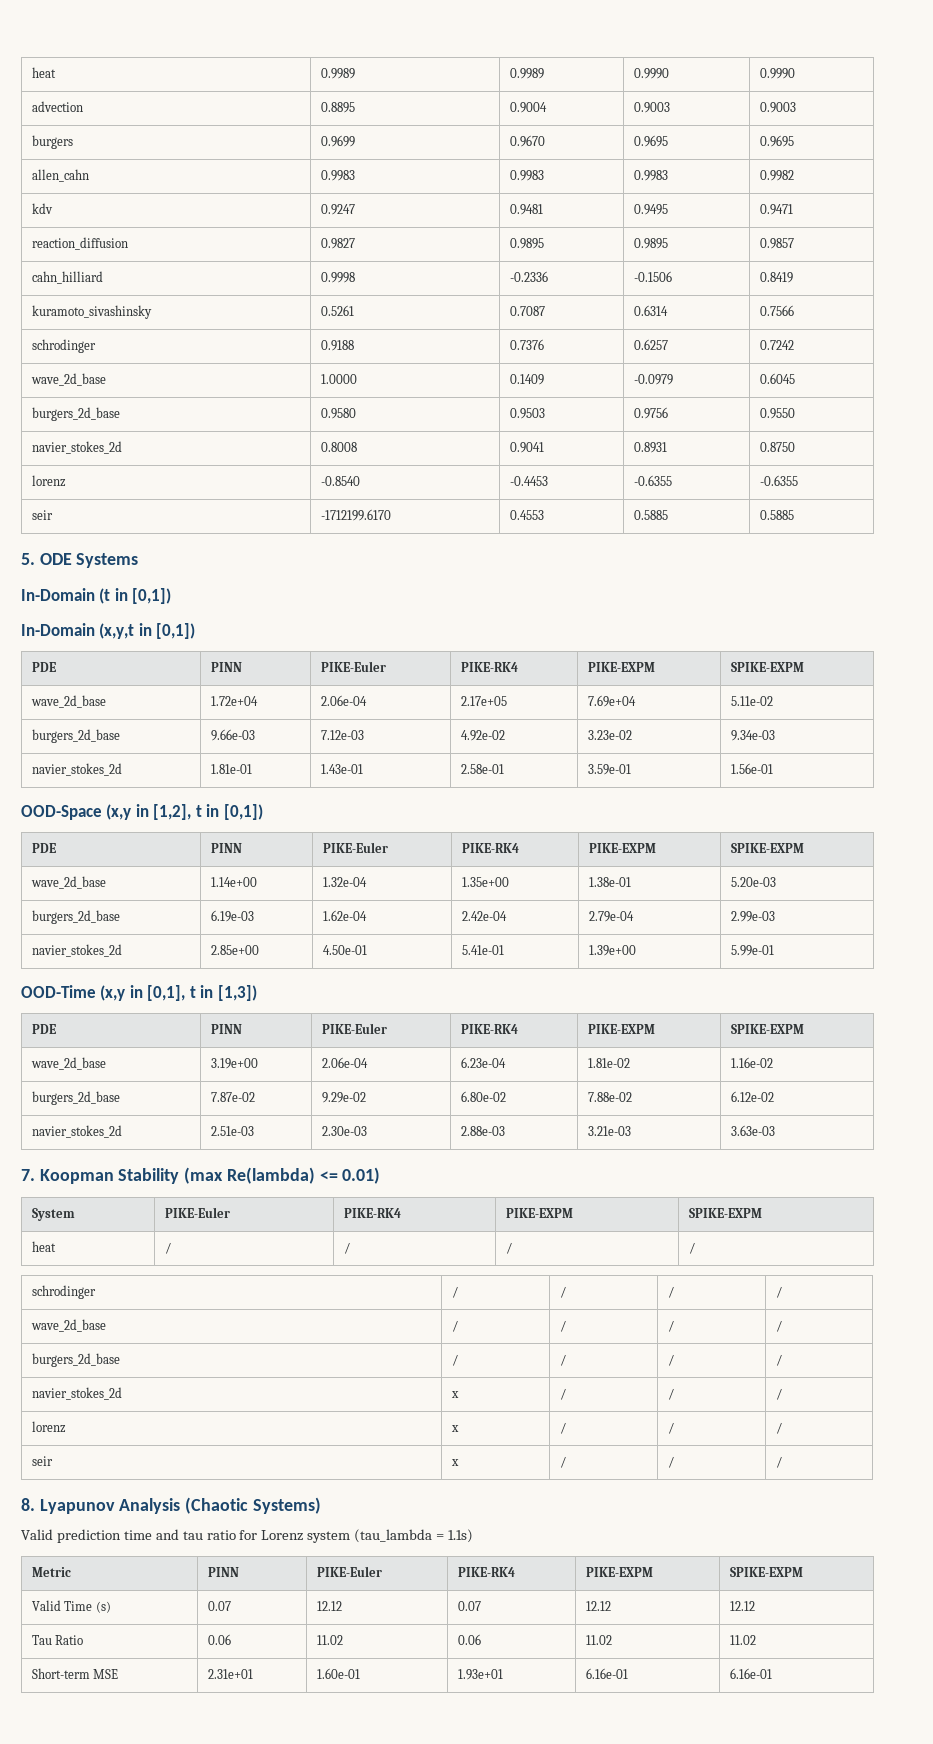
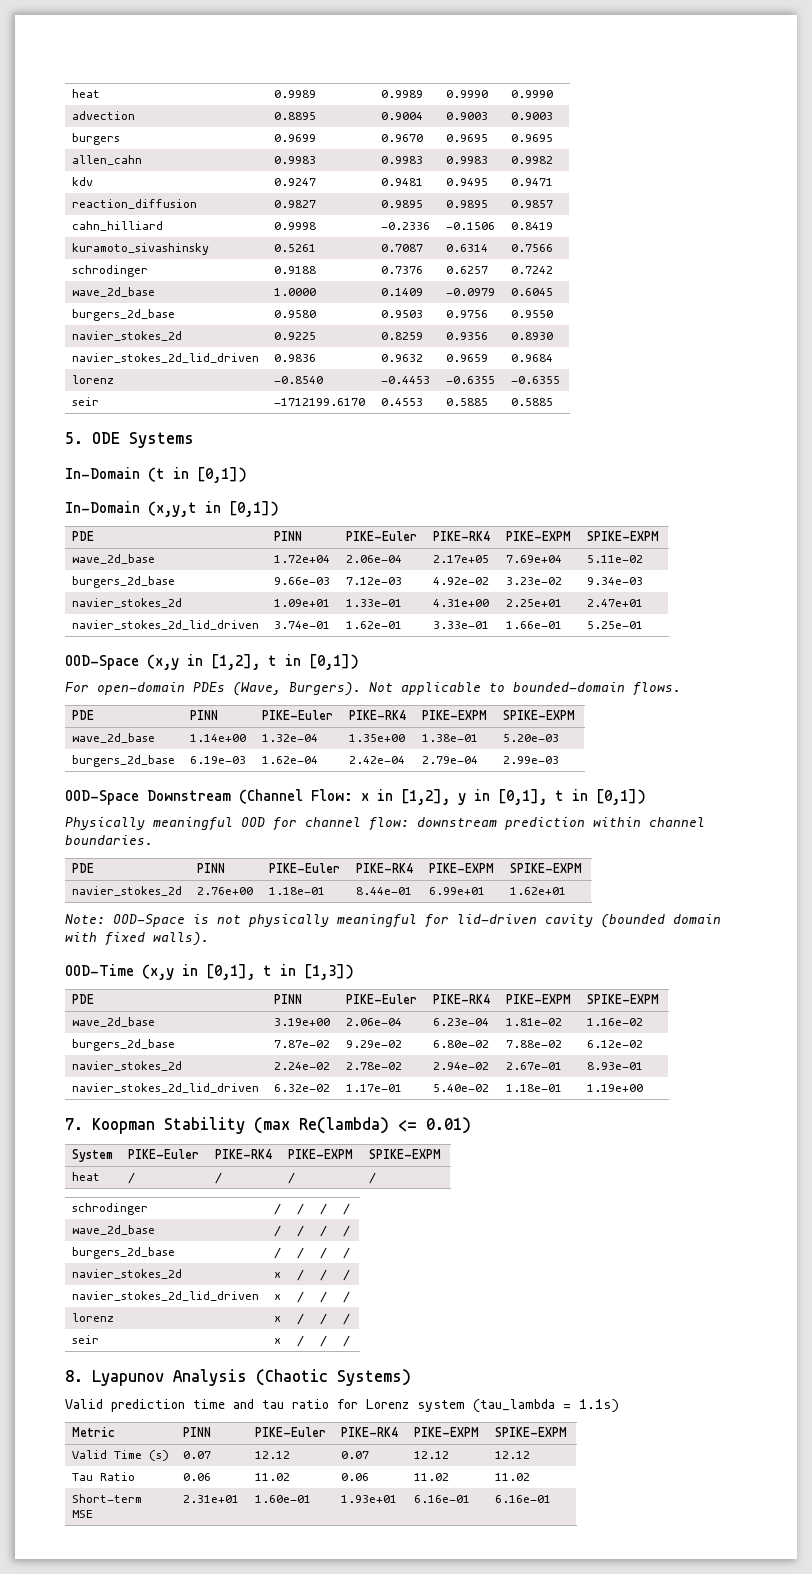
[320,442,357,452] [509,442,544,453] [633,442,667,453] [759,442,795,452] 0.8008 | 0.9041 | 0.8931 | 0.8750 -> [274,332,317,340] [381,332,424,340] [446,332,489,340] [511,332,554,340] [72,353,260,363] [274,354,317,362] [381,354,424,362] [446,354,489,362] [511,354,554,362] 0.9225 | 0.8259 | 0.9356 | 0.8930 // navier_stokes_2d_lid_driven | 0.9836 | 0.9632 | 0.9659 | 0.9684
[210,764,252,774] [320,764,363,774] [460,764,504,774] [587,764,631,775] [730,763,773,774] 1.81e-01 | 1.43e-01 | 2.58e-01 | 3.59e-01 | 1.56e-01 -> [274,599,331,607] [346,599,403,607] [433,599,490,607] [506,599,563,607] [587,599,644,607] [72,620,260,630] [274,621,331,629] [346,621,403,629] [433,621,490,629] [506,621,563,629] [587,621,644,629] 1.09e+01 | 1.33e-01 | 4.31e+00 | 2.25e+01 | 2.47e+01 // navier_stokes_2d_lid_driven | 3.74e-01 | 1.62e-01 | 3.33e-01 | 1.66e-01 | 5.25e-01
(263, 812) none -> [65,682,681,696] // For open-domain PDEs (Wave, Burgers). Not applicable to bounded-domain flows.
[31,944,122,957] [210,945,259,955] [322,945,367,955] [461,945,504,955] [588,945,636,956] [730,945,774,956] // navier_stokes_2d | 2.85e+00 | 4.50e-01 | 5.41e-01 | 1.39e+00 | 5.99e-01 -> [65,789,646,805] [65,817,705,831] [65,835,153,845] [72,863,95,873] [197,863,226,873] [269,863,341,873] [356,863,414,873] [429,863,495,873] [510,863,583,873] [72,886,183,896] [197,887,254,895] [269,887,326,895] [356,887,413,895] [429,887,486,895] [510,887,567,895] [65,914,721,928] [65,932,209,946] // OOD-Space Downstream (Channel Flow: x in [1,2], y in [0,1], t in [0,1]) // Physically meaningful OOD for channel flow: downstream prediction within channel boundaries. // PDE | PINN | PIKE-Euler | PIKE-RK4 | PIKE-EXPM | SPIKE-EXPM // navier_stokes_2d | 2.76e+00 | 1.18e-01 | 8.44e-01 | 6.99e+01 | 1.62e+01 // Note: OOD-Space is not physically meaningful for lid-driven cavity (bounded domain with fixed walls).
[210,1126,254,1136] [321,1126,367,1136] [460,1126,505,1136] [587,1126,631,1136] [730,1125,775,1136] 2.51e-03 | 2.30e-03 | 2.88e-03 | 3.21e-03 | 3.63e-03 -> [274,1062,331,1070] [346,1062,403,1070] [433,1062,490,1070] [506,1062,563,1070] [587,1062,644,1070] [72,1083,260,1093] [274,1084,331,1092] [346,1084,403,1092] [433,1084,490,1092] [506,1084,563,1092] [587,1084,644,1092] 2.24e-02 | 2.78e-02 | 2.94e-02 | 2.67e-01 | 8.93e-01 // navier_stokes_2d_lid_driven | 6.32e-02 | 1.17e-01 | 5.40e-02 | 1.18e-01 | 1.19e+00
(782, 1394) none -> [72,1291,260,1301] [274,1294,282,1300] [297,1291,305,1303] [320,1291,328,1303] [343,1291,351,1303] // navier_stokes_2d_lid_driven | x | / | / | /

